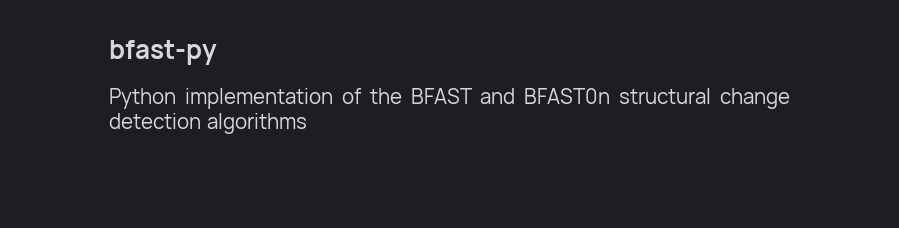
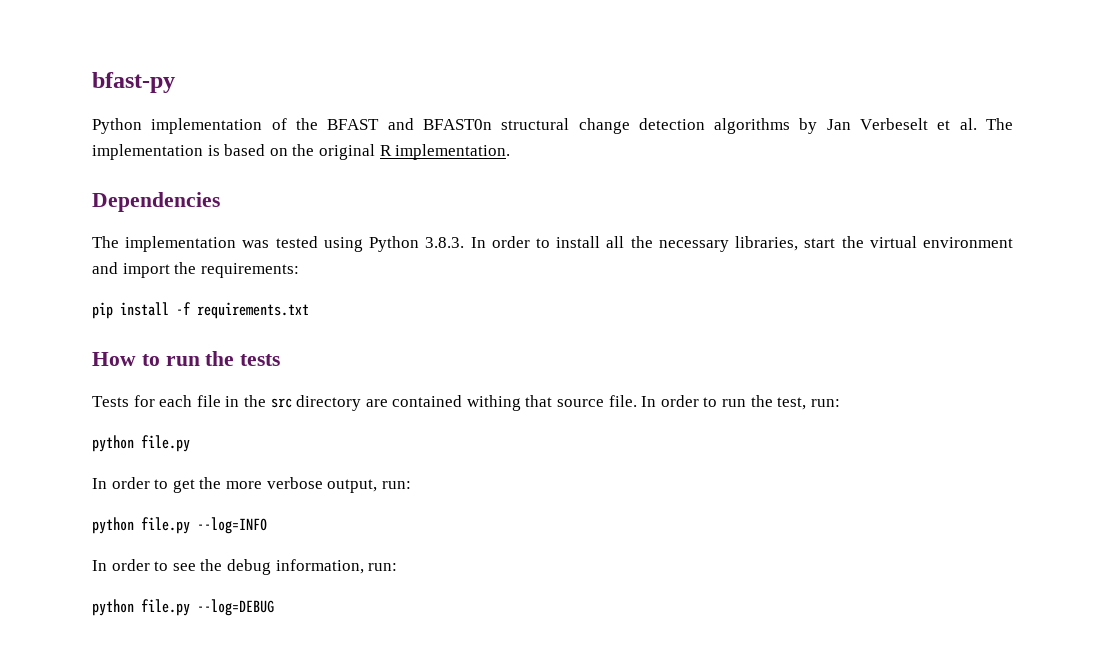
(307, 123) none -> [799,118,1013,134] [92,144,511,160] [92,192,220,212] [92,236,1013,252] [92,262,299,278] [92,302,309,319] [92,351,281,366] [92,395,840,411] [92,435,190,452] [92,477,411,493] [92,517,267,534] [92,559,398,575] [92,599,274,616] by Jan Verbeselt et al. The implementation is based on the original R implementation. // Dependencies // The implementation was tested using Python 3.8.3. In order to install all the necessary libraries, start the virtual environment and import the requirements: // pip install -f requirements.txt // How to run the tests // Tests for each file in the src directory are contained withing that source file. In order to run the test, run: // python file.py // In order to get the more verbose output, run: // python file.py --log=INFO // In order to see the debug information, run: // python file.py --log=DEBUG

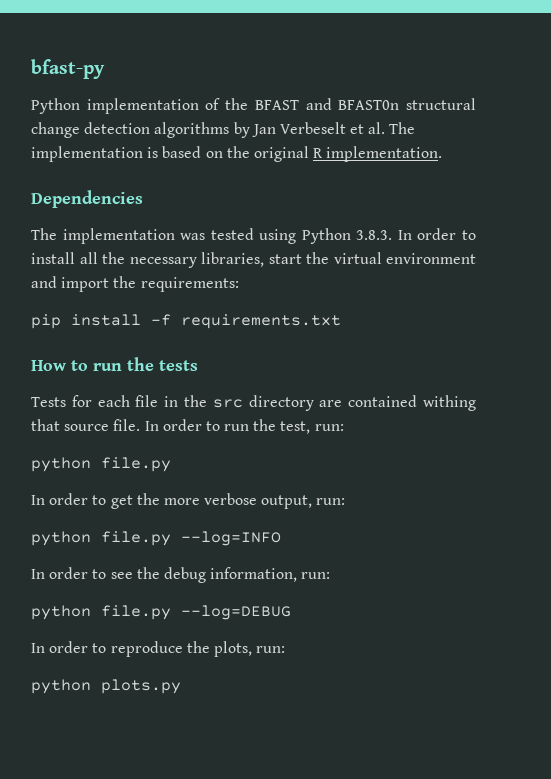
(274, 607) none -> [31,641,286,657] [31,679,181,694] // In order to reproduce the plots, run: // python plots.py

